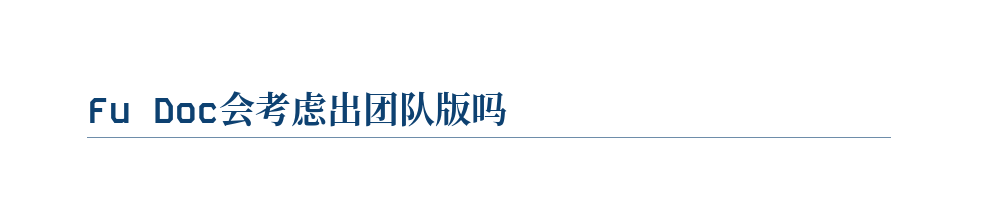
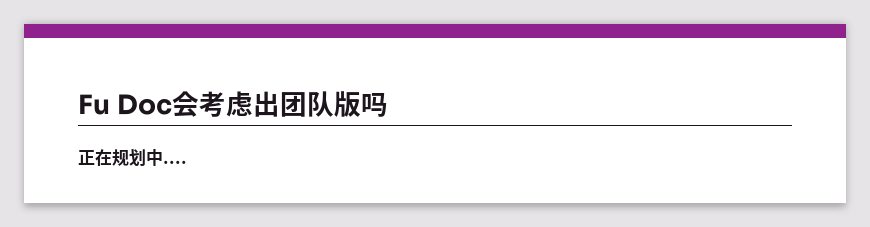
(507, 109) none -> [78,149,187,166] // 正在规划中....

